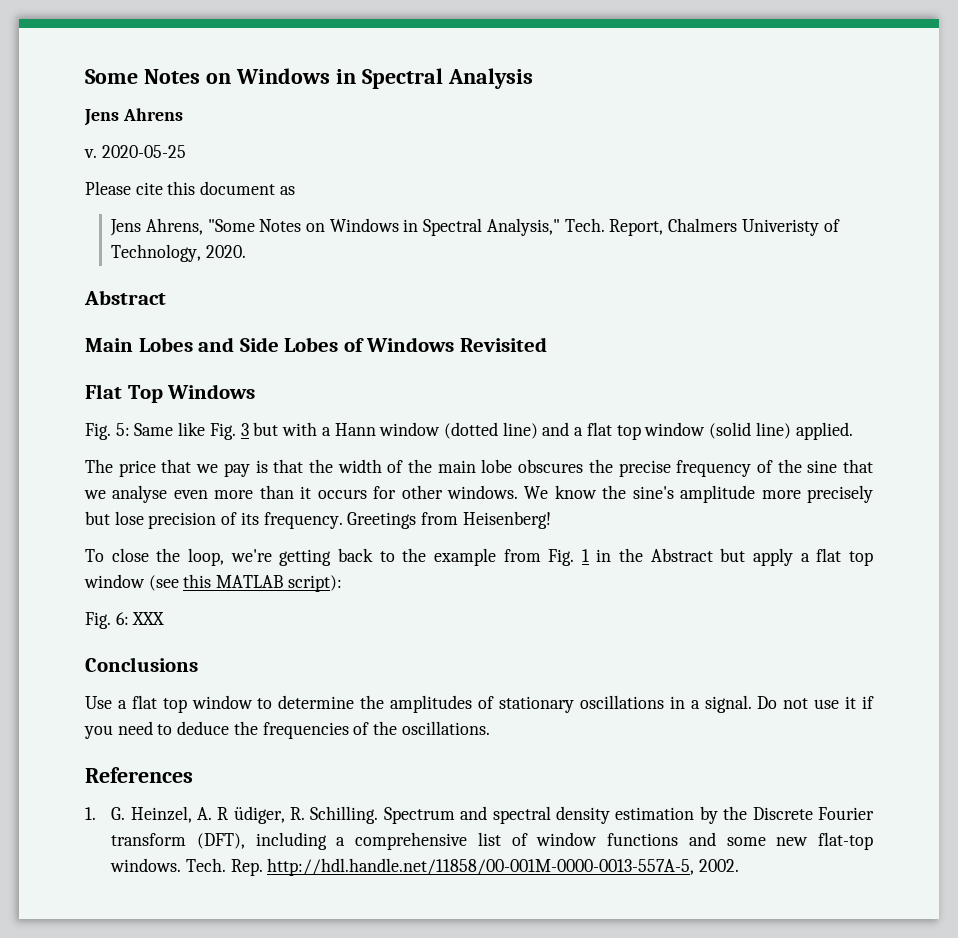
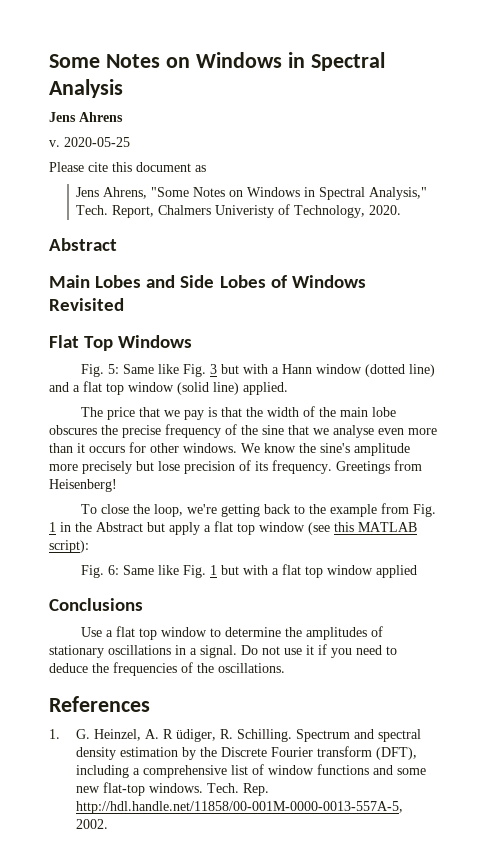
[132,612,165,625] XXX -> [123,564,418,578] Same like Fig. 1 but with a flat top window applied

